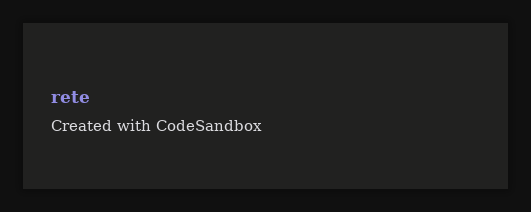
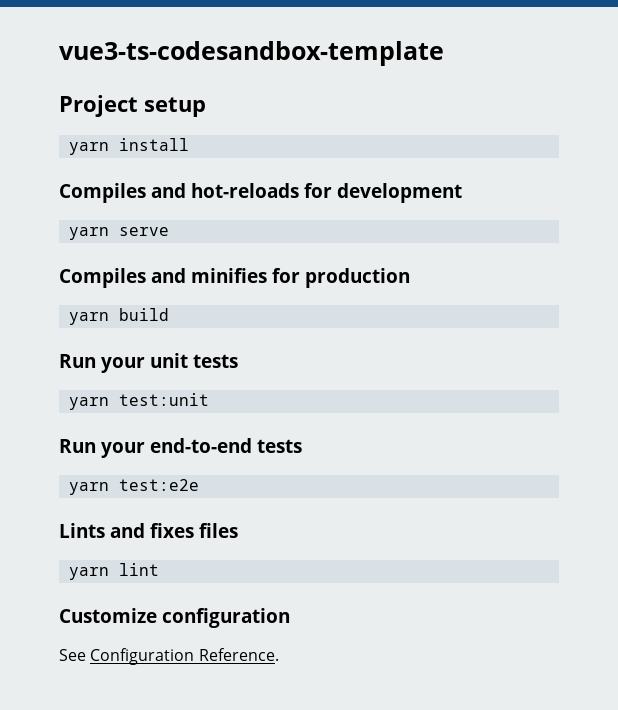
[51,91,90,103] [51,119,262,131] rete // Created with CodeSandbox -> [59,41,444,66] [59,95,206,117] [68,138,189,155] [59,183,462,203] [68,227,169,240] [59,268,410,288] [68,308,169,325] [59,353,238,373] [68,393,209,410] [59,438,302,458] [68,479,199,495] [59,523,238,538] [68,563,159,580] [59,608,290,628] [59,648,279,665] vue3-ts-codesandbox-template // Project setup // yarn install // Compiles and hot-reloads for development // yarn serve // Compiles and minifies for production // yarn build // Run your unit tests // yarn test:unit // Run your end-to-end tests // yarn test:e2e // Lints and fixes files // yarn lint // Customize configuration // See Configuration Reference.

